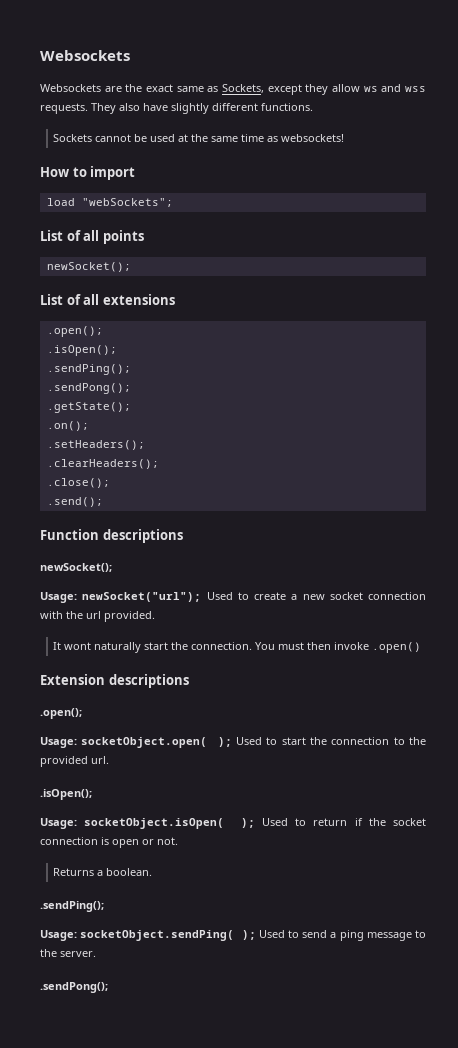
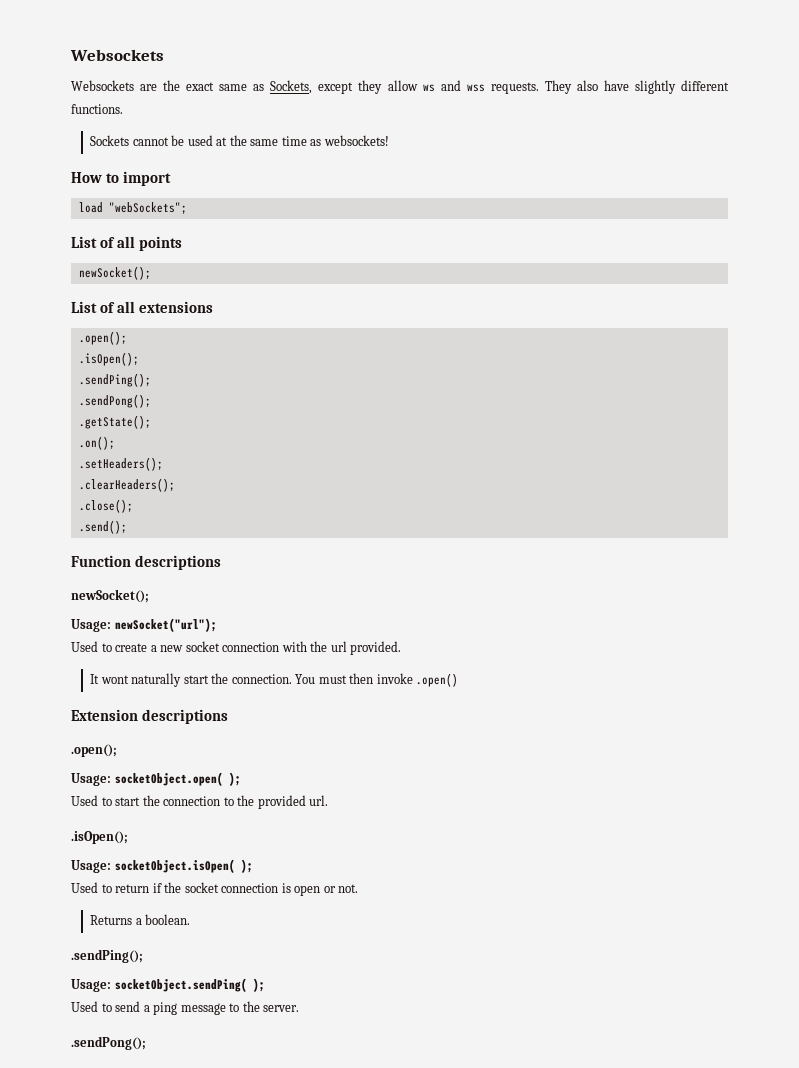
(202, 597) none -> (217, 625) //
(232, 742) none -> (241, 779) //
(255, 823) none -> (253, 866) //
(256, 935) none -> (265, 985) //

